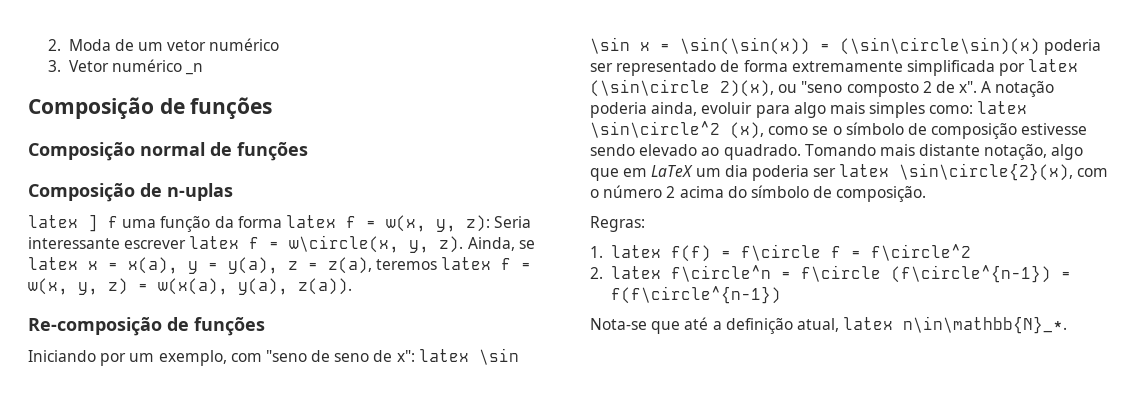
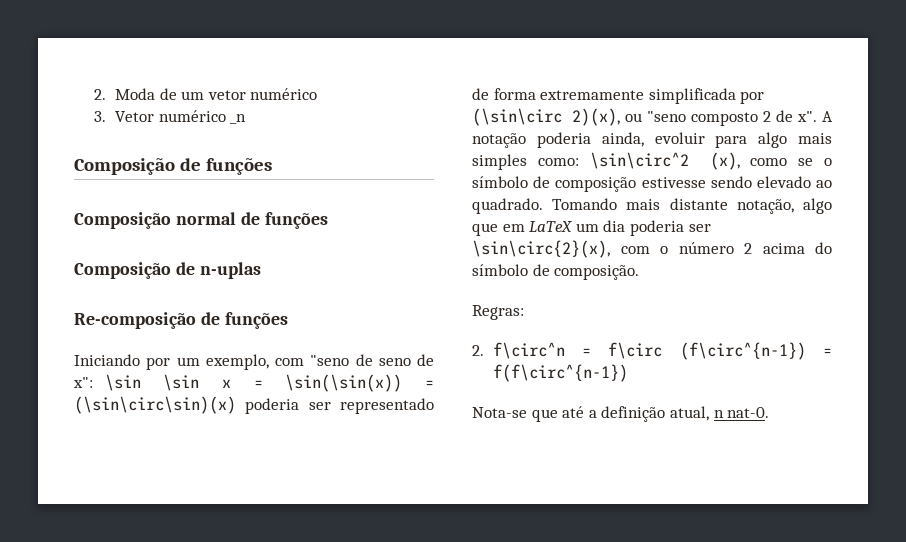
[28,214,532,232] [28,235,535,253] [28,257,532,274] [28,278,352,295] // latex ] f uma função da forma latex f = w(x, y, z): Seria interessante escrever latex f = w\circle(x, y, z). Ainda, se latex x = x(a), y = y(a), z = z(a), teremos latex f = w(x, y, z) = w(x(a), y(a), z(a)). -> (261, 270) none
[418,349,469,362] latex -> (93, 382) none
[840,37,1040,55] (\sin\circle\sin)(x) -> [74,396,236,414] (\sin\circ\sin)(x)
[1028,59,1079,72] [590,79,710,97] latex (\sin\circle -> [472,108,562,126] (\sin\circ
[977,101,1028,114] [590,121,720,138] latex \sin\circle^2 -> [589,152,689,169] \sin\circ^2
[839,163,1074,181] latex \sin\circle{2}(x), -> [472,240,610,258] \sin\circ{2}(x),
[590,244,971,262] [590,265,1071,283] [610,286,781,304] 1. latex f(f) = f\circle f = f\circle^2 // 2. latex f\circle^n = f\circle (f\circle^{n-1}) = f(f\circle^{n-1}) -> [472,342,832,360] [492,364,628,382] 2. f\circ^n = f\circ (f\circ^{n-1}) = f(f\circ^{n-1})
[843,316,1068,334] latex n\in\mathbb{N}_*. -> [713,407,770,418] n nat-0.

